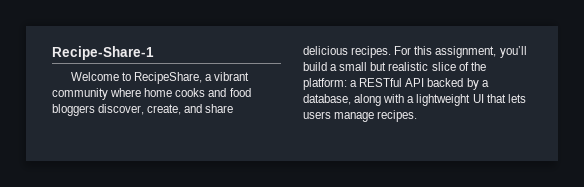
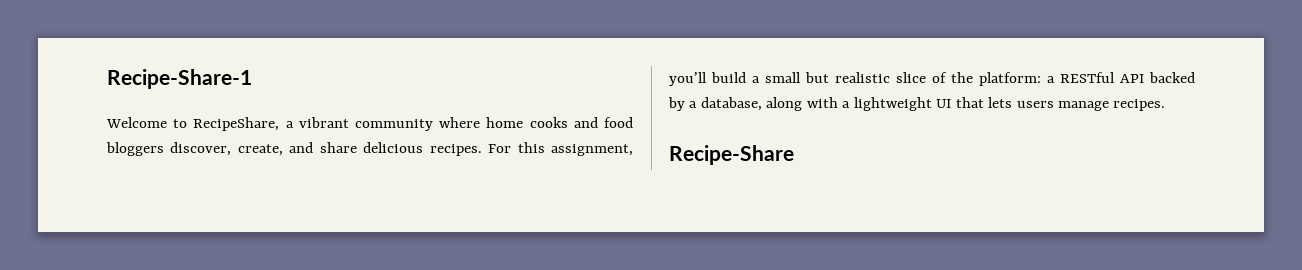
(418, 116) none -> [669,145,794,165] // Recipe-Share

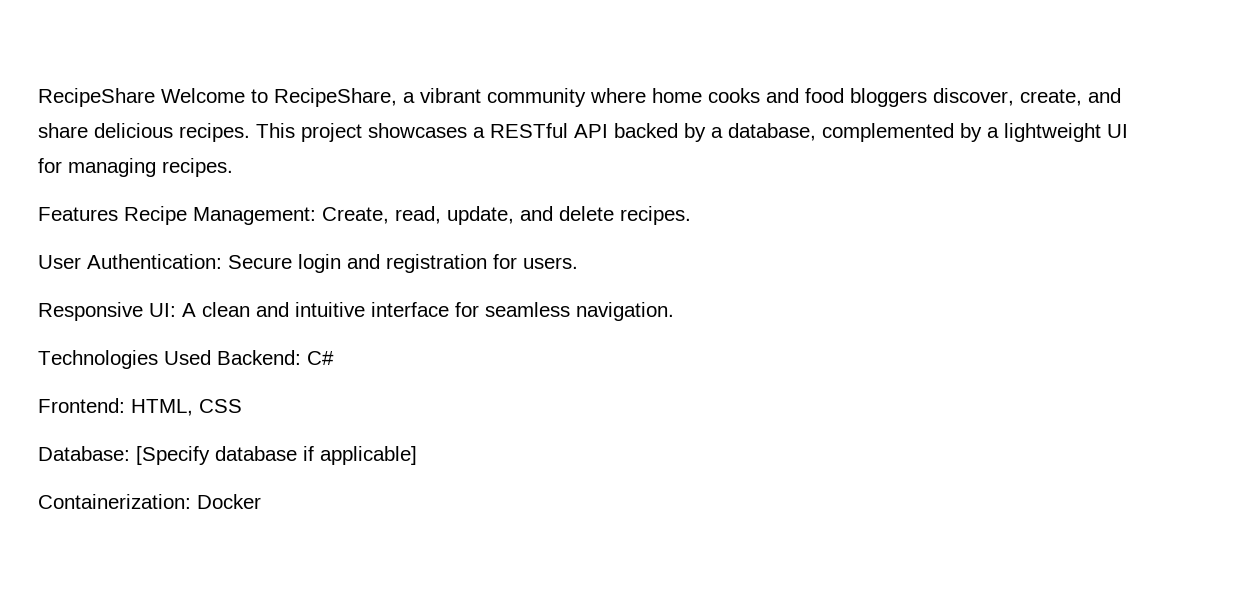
[107,69,252,89] Recipe-Share-1 // -> [38,88,155,107] RecipeShare
[488,142,634,156] [669,72,1041,86] For this assignment, you’ll build a small but realistic slice of the platform: -> [256,123,467,142] This project showcases
[766,97,838,111] along with -> [822,123,982,142] complemented by
[955,97,1166,111] [669,145,794,165] that lets users manage recipes. // Recipe-Share -> [38,158,233,177] [38,206,691,225] [38,254,578,273] [38,302,674,321] [38,350,334,369] [38,398,242,416] [38,446,417,465] [38,494,261,509] for managing recipes. // Features Recipe Management: Create, read, update, and delete recipes. // User Authentication: Secure login and registration for users. // Responsive UI: A clean and intuitive interface for seamless navigation. // Technologies Used Backend: C# // Frontend: HTML, CSS // Database: [Specify database if applicable] // Containerization: Docker

